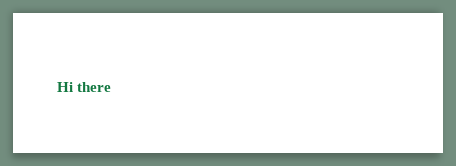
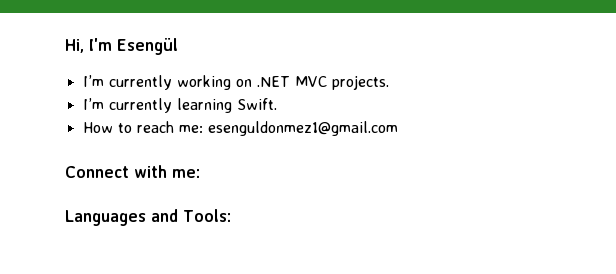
[57,82,112,92] Hi there -> [65,38,178,55] [82,75,389,90] [82,98,277,113] [82,121,398,136] [65,165,200,178] [65,209,231,226] Hi, I'm Esengül // I’m currently working on .NET MVC projects. // I’m currently learning Swift. // How to reach me: esenguldonmez1@gmail.com // Connect with me: // Languages and Tools:

